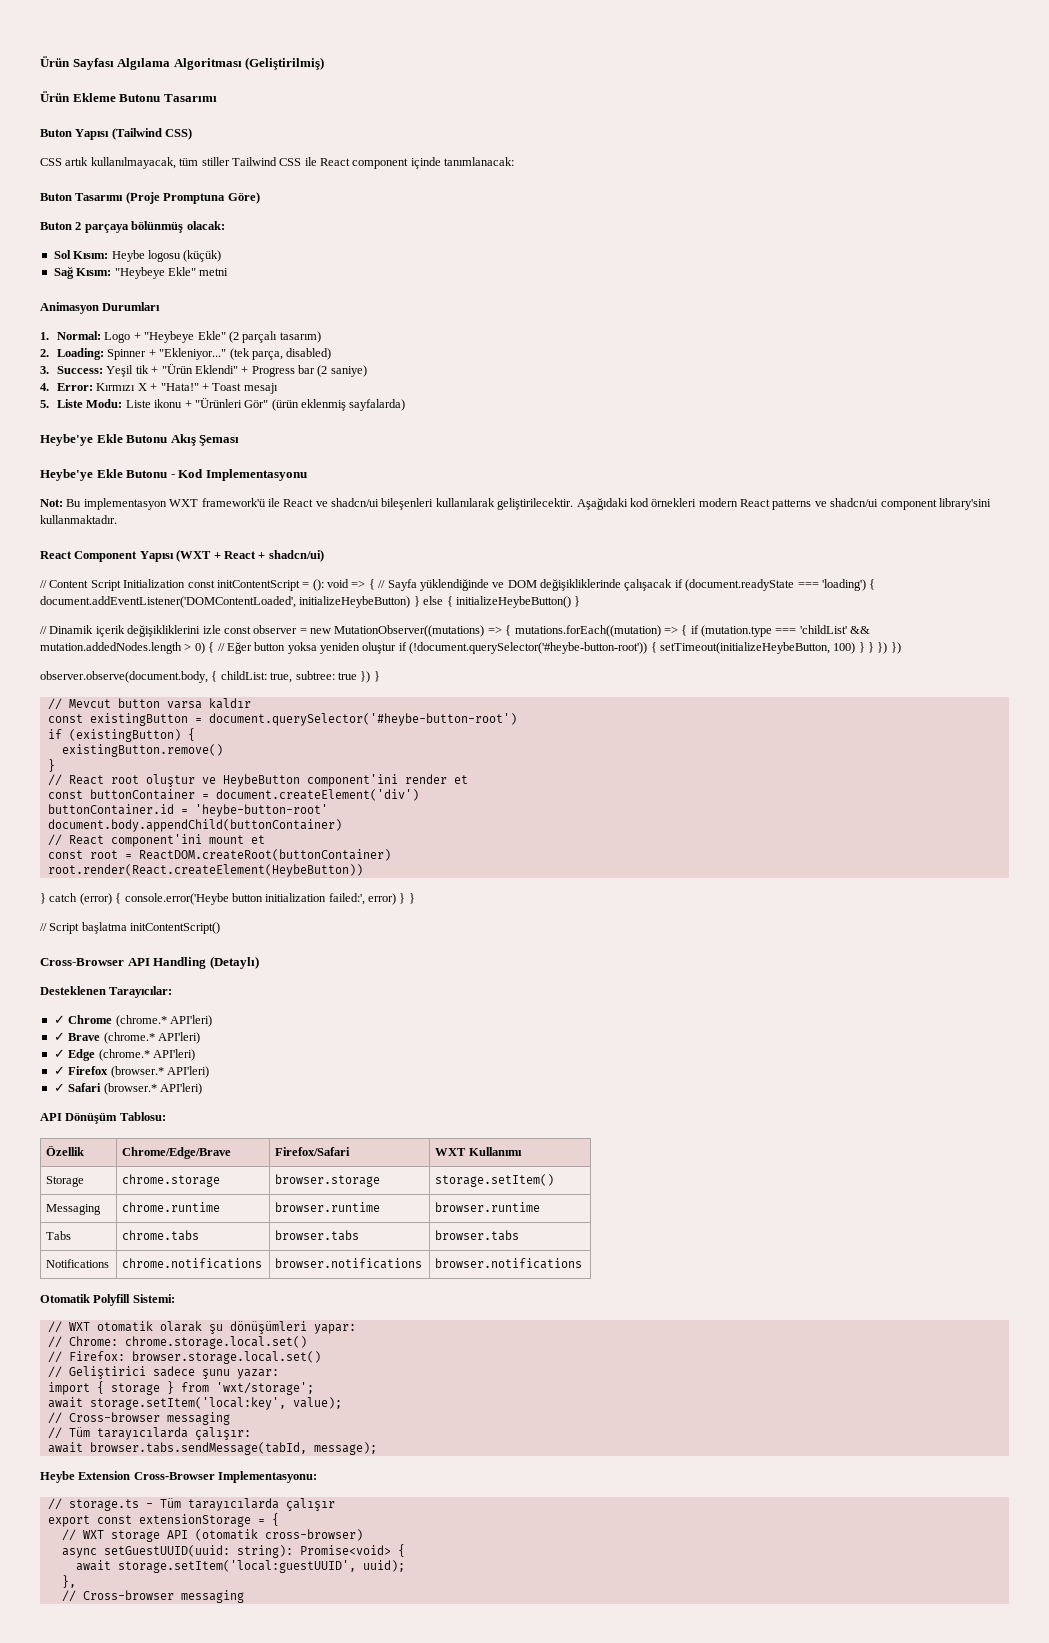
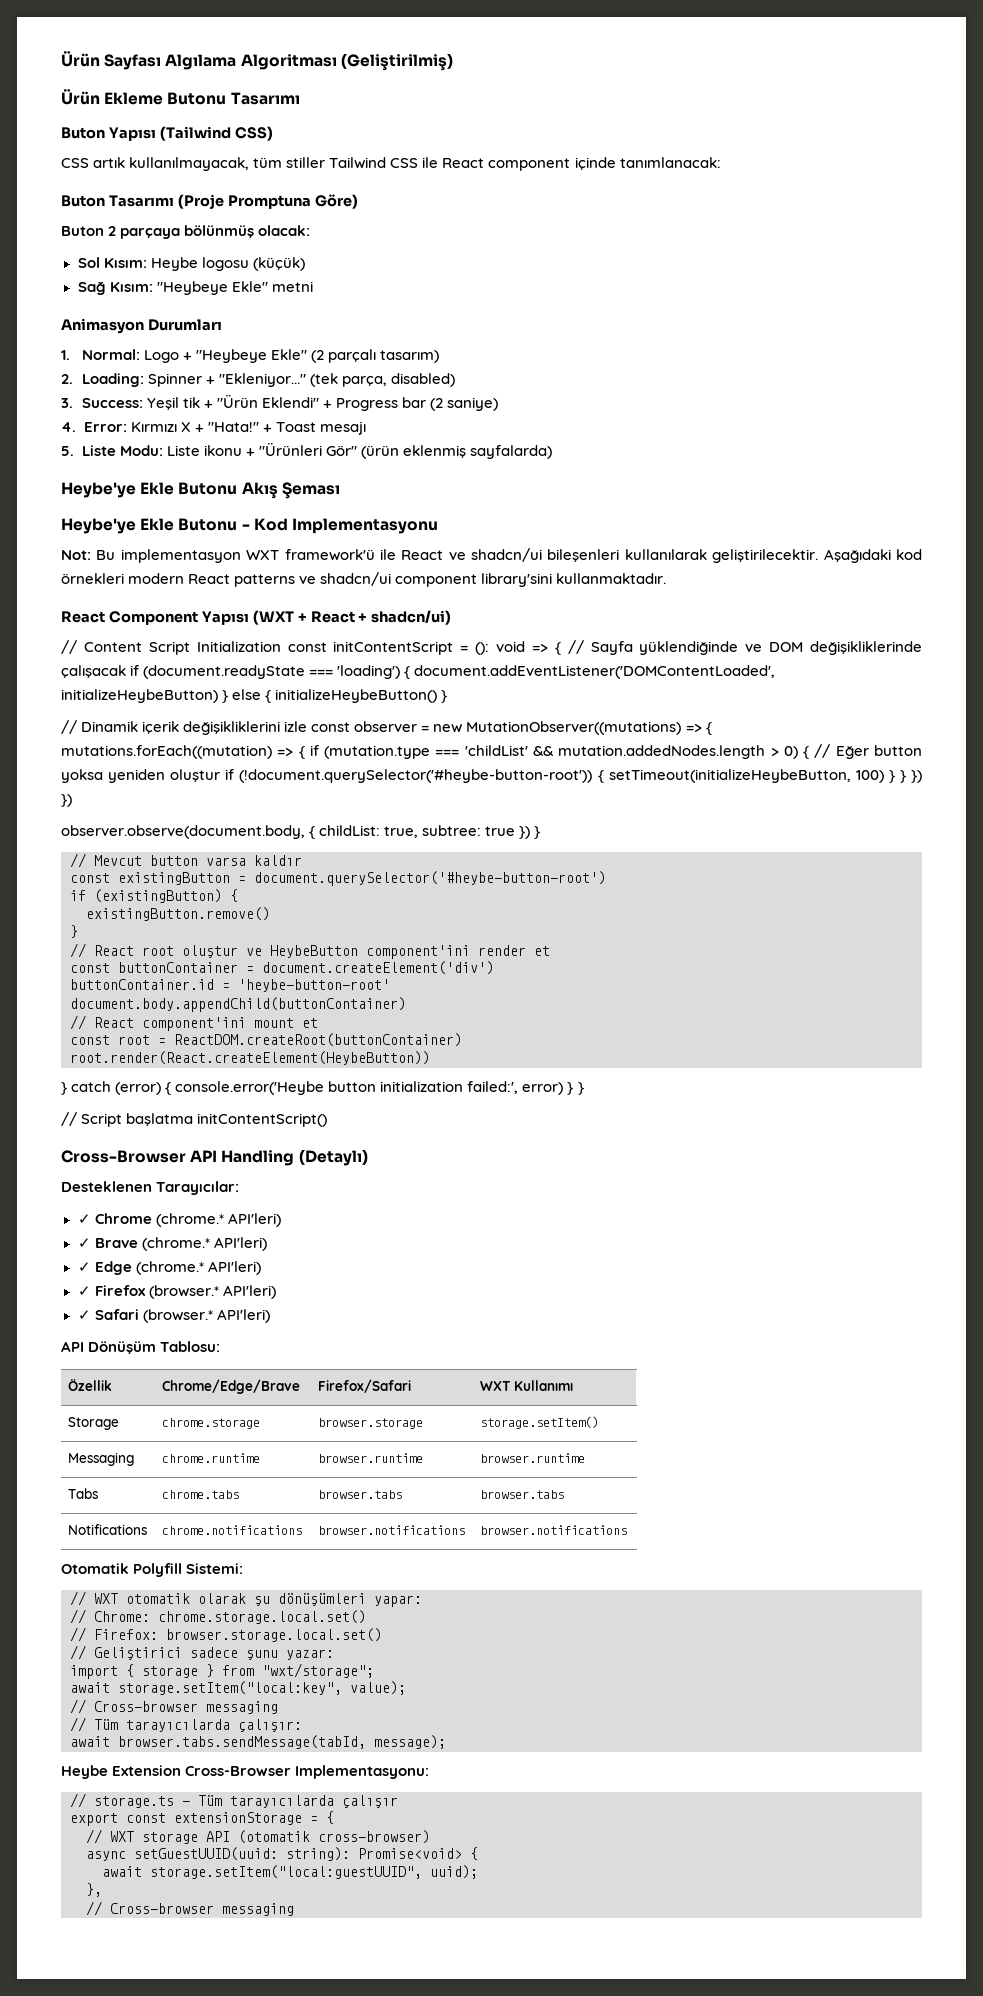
[215,1382,314,1395] [47,1397,286,1410] 'wxt/storage'; // await storage.setItem('local:key', -> [262,1663,374,1678] [70,1681,342,1695] "wxt/storage"; // await storage.setItem("local:key",
[117,1560,356,1573] storage.setItem('local:guestUUID', -> [150,1865,422,1879] storage.setItem("local:guestUUID",

